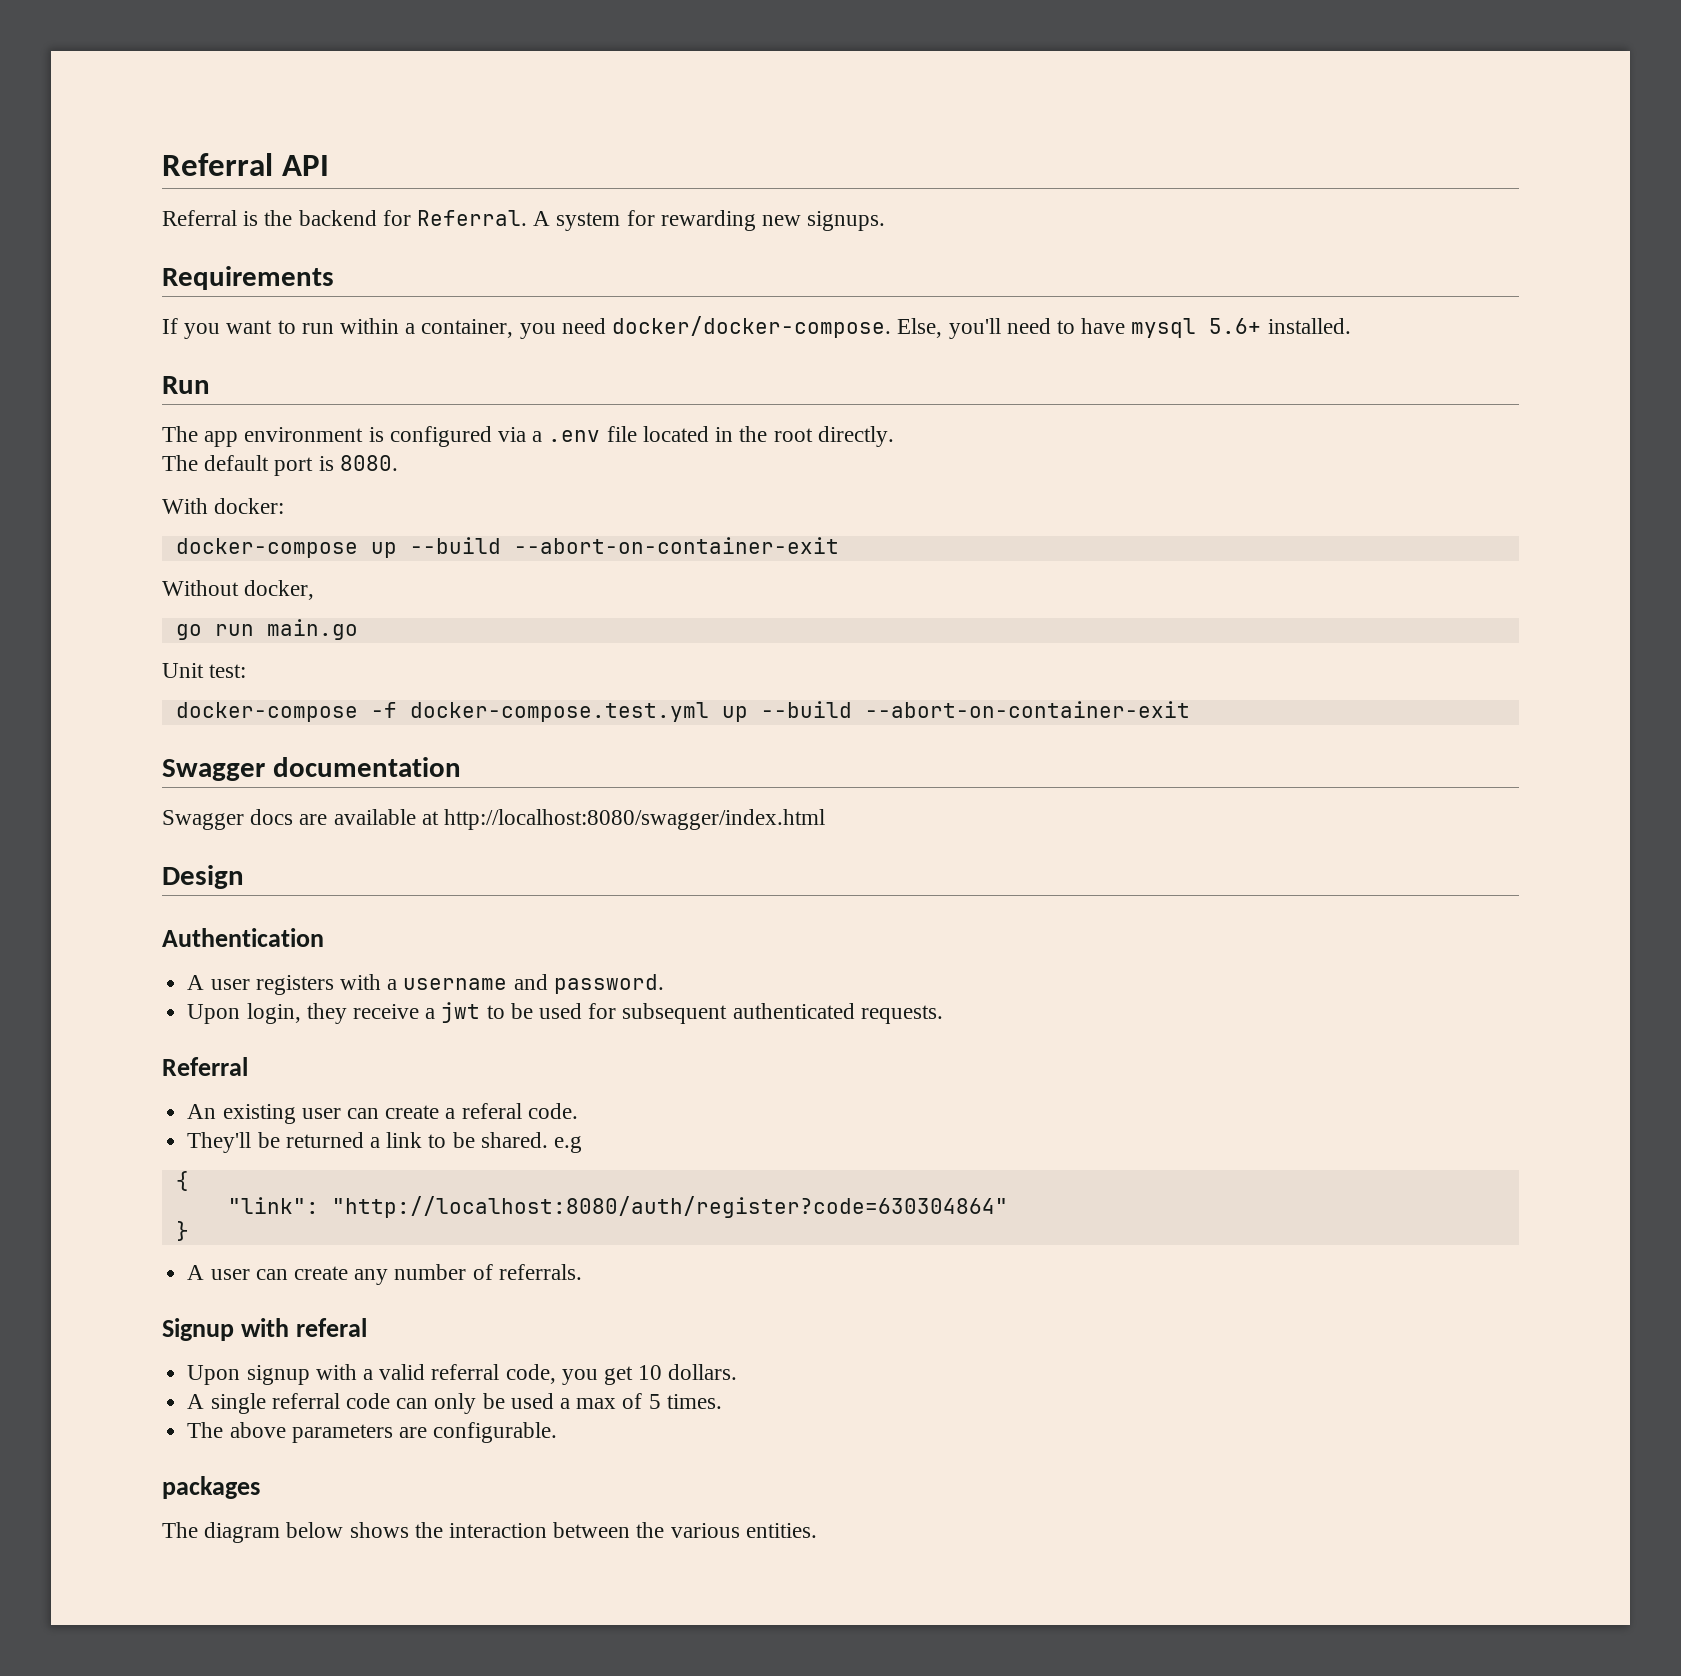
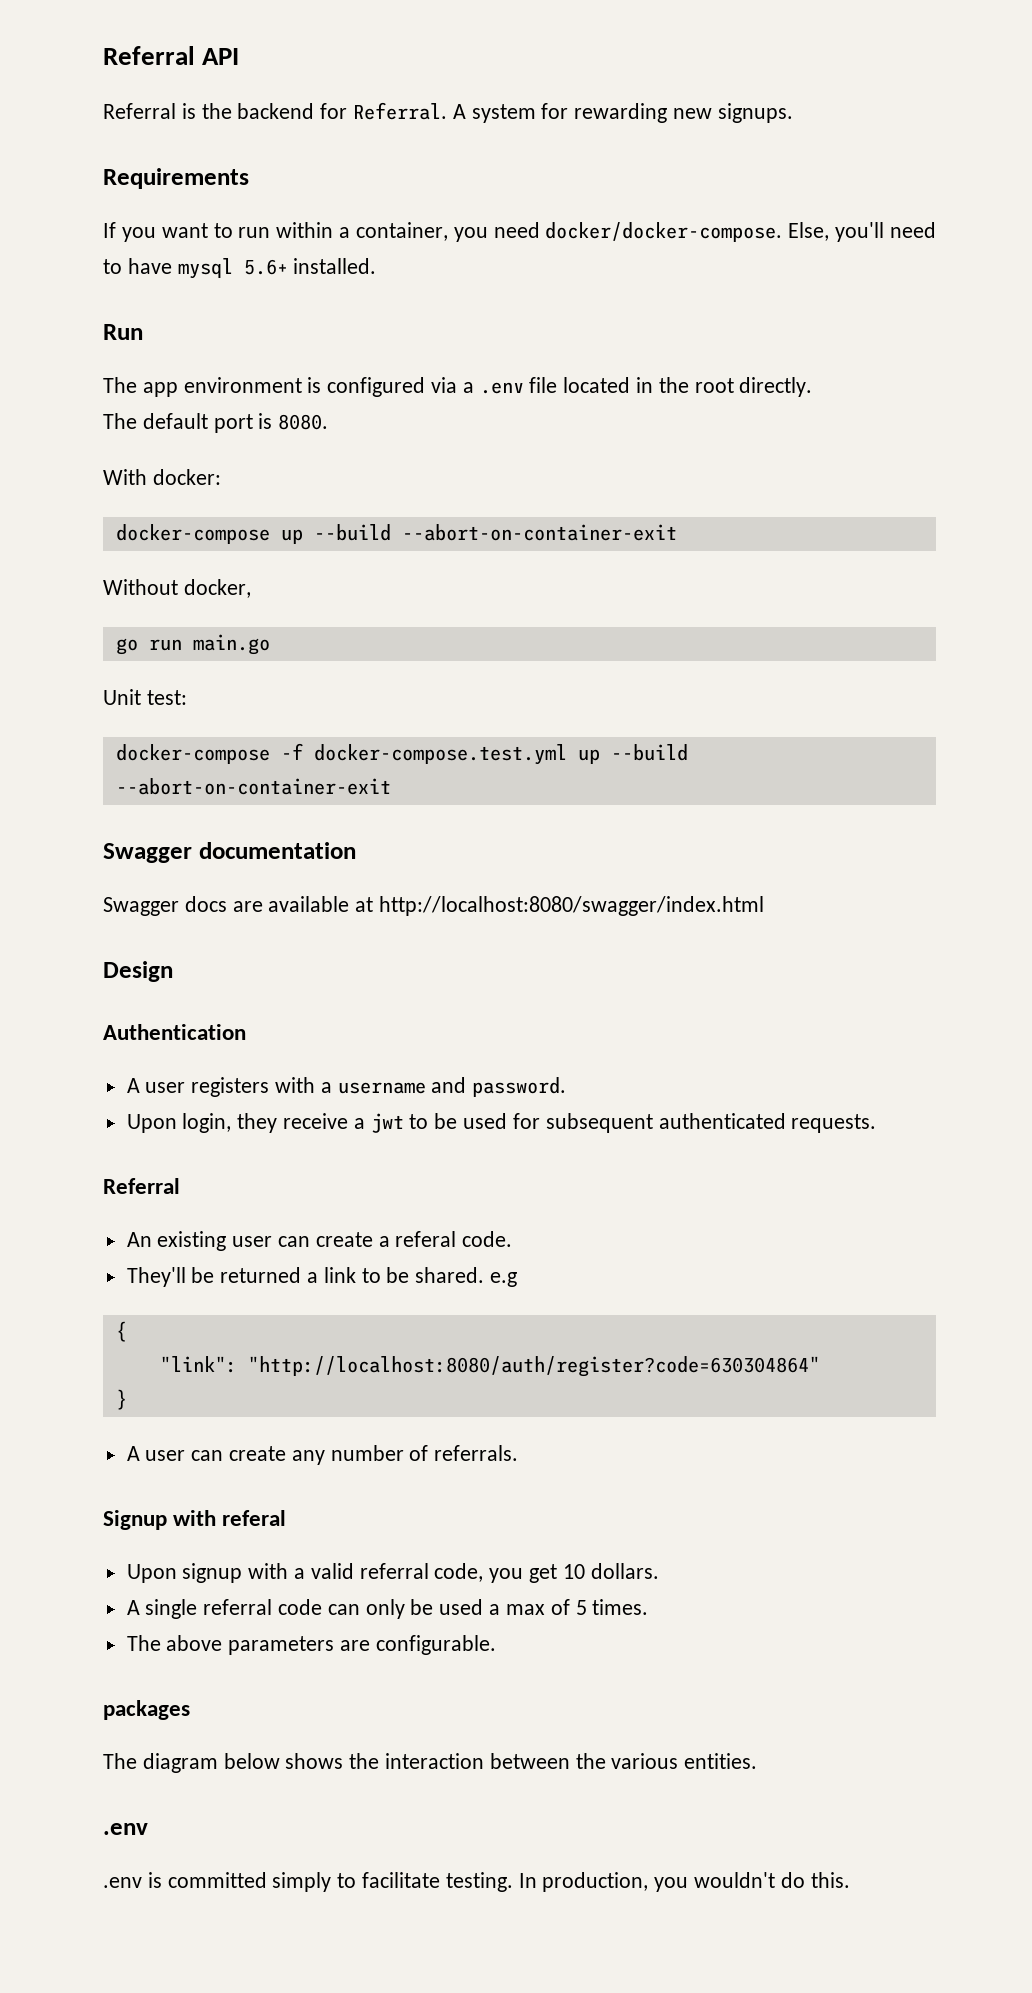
(817, 1530) none -> [103,1823,148,1835] [103,1872,850,1892] // .env // .env is committed simply to facilitate testing. In production, you wouldn't do this.

